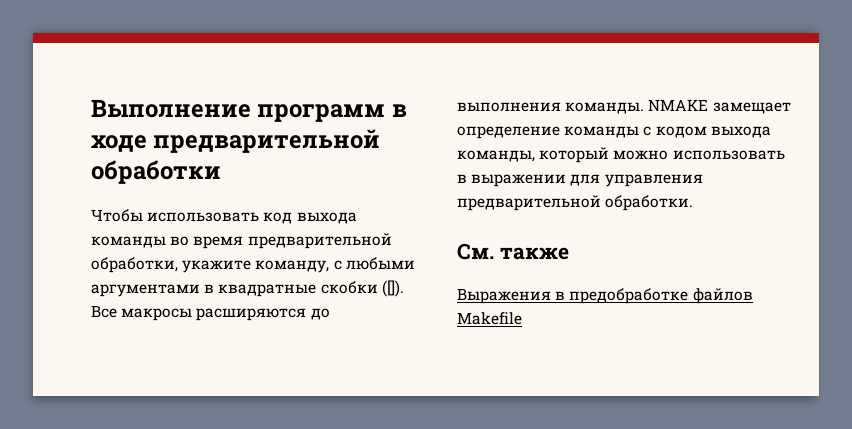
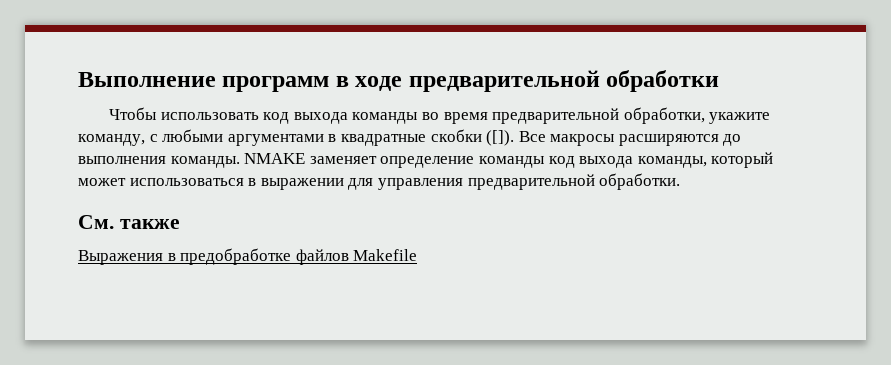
[712,102,791,114] замещает -> [309,156,377,164] заменяет
[643,126,707,138] с кодом -> [548,156,575,168] код
[613,150,785,160] можно использовать -> [78,178,244,186] может использоваться

